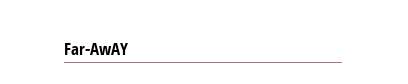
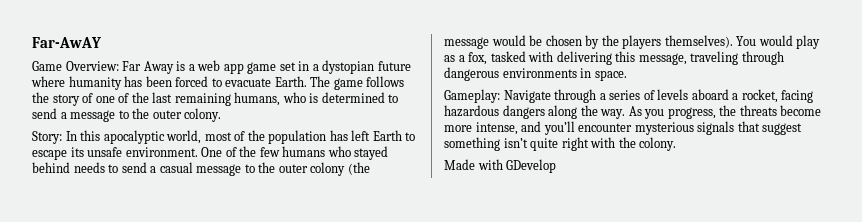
(128, 49) none -> [32,60,411,74] [31,76,405,90] [32,92,399,106] [32,108,222,122] [32,130,416,144] [32,146,389,160] [32,162,370,176] [444,35,821,49] [444,51,784,65] [444,67,627,81] [444,89,814,103] [444,105,822,119] [444,121,803,135] [444,137,677,151] [444,159,557,173] // Game Overview: Far Away is a web app game set in a dystopian future where humanity has been forced to evacuate Earth. The game follows the story of one of the last remaining humans, who is determined to send a message to the outer colony. // Story: In this apocalyptic world, most of the population has left Earth to escape its unsafe environment. One of the few humans who stayed behind needs to send a casual message to the outer colony (the message would be chosen by the players themselves). You would play as a fox, tasked with delivering this message, traveling through dangerous environments in space. // Gameplay: Navigate through a series of levels aboard a rocket, facing hazardous dangers along the way. As you progress, the threats become more intense, and you’ll encounter mysterious signals that suggest something isn’t quite right with the colony. // Made with GDevelop

